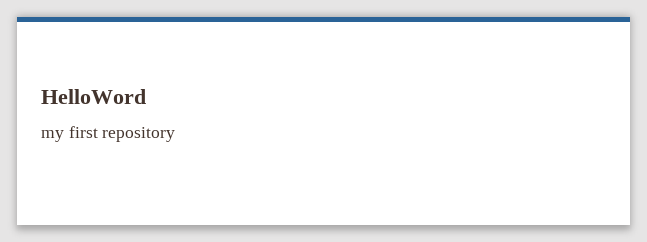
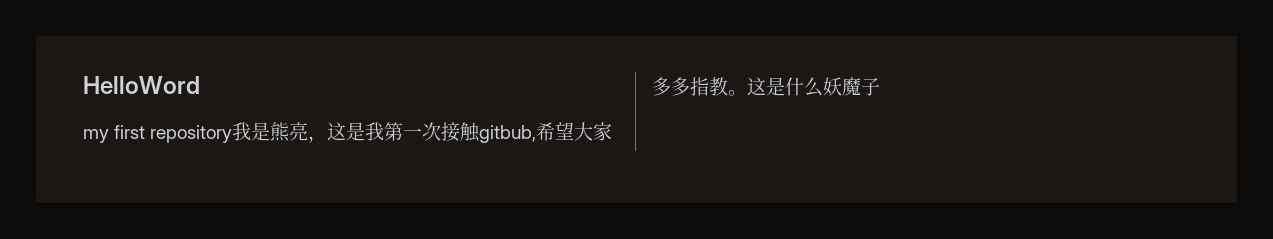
(176, 134) none -> [232,122,613,143] [652,77,880,97] 我是熊亮，这是我第一次接触gitbub,希望大家多多指教。这是什么妖魔子

